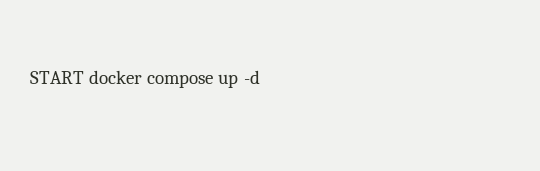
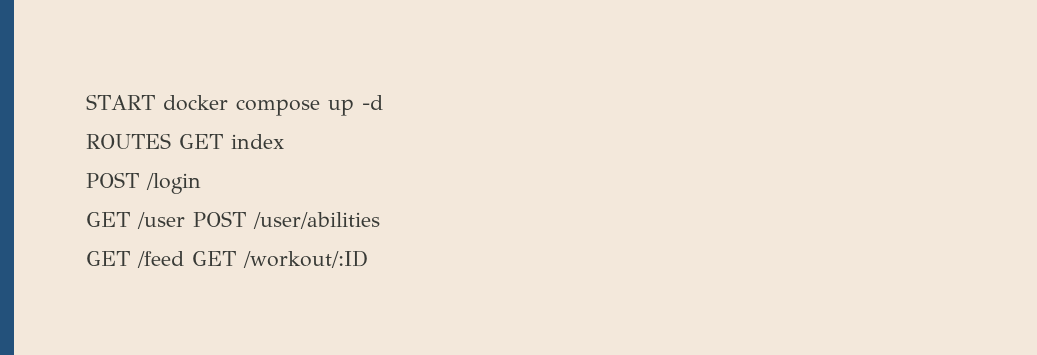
(260, 77) none -> [86,133,284,149] [86,172,201,194] [86,211,380,229] [86,250,368,268] // ROUTES GET index // POST /login // GET /user POST /user/abilities // GET /feed GET /workout/:ID

